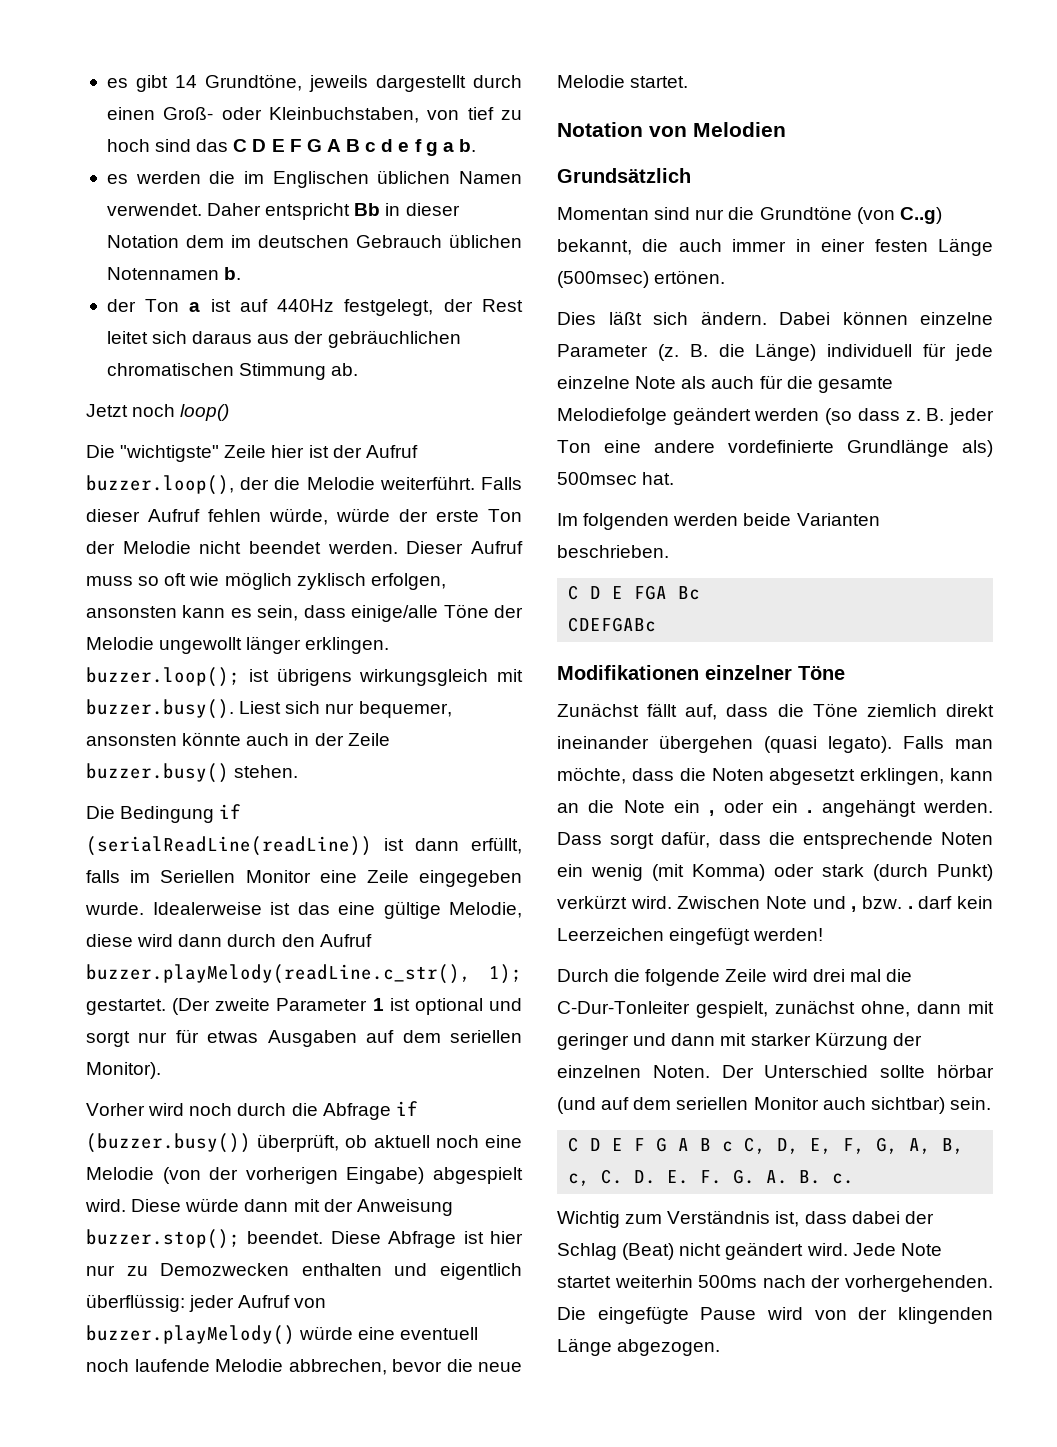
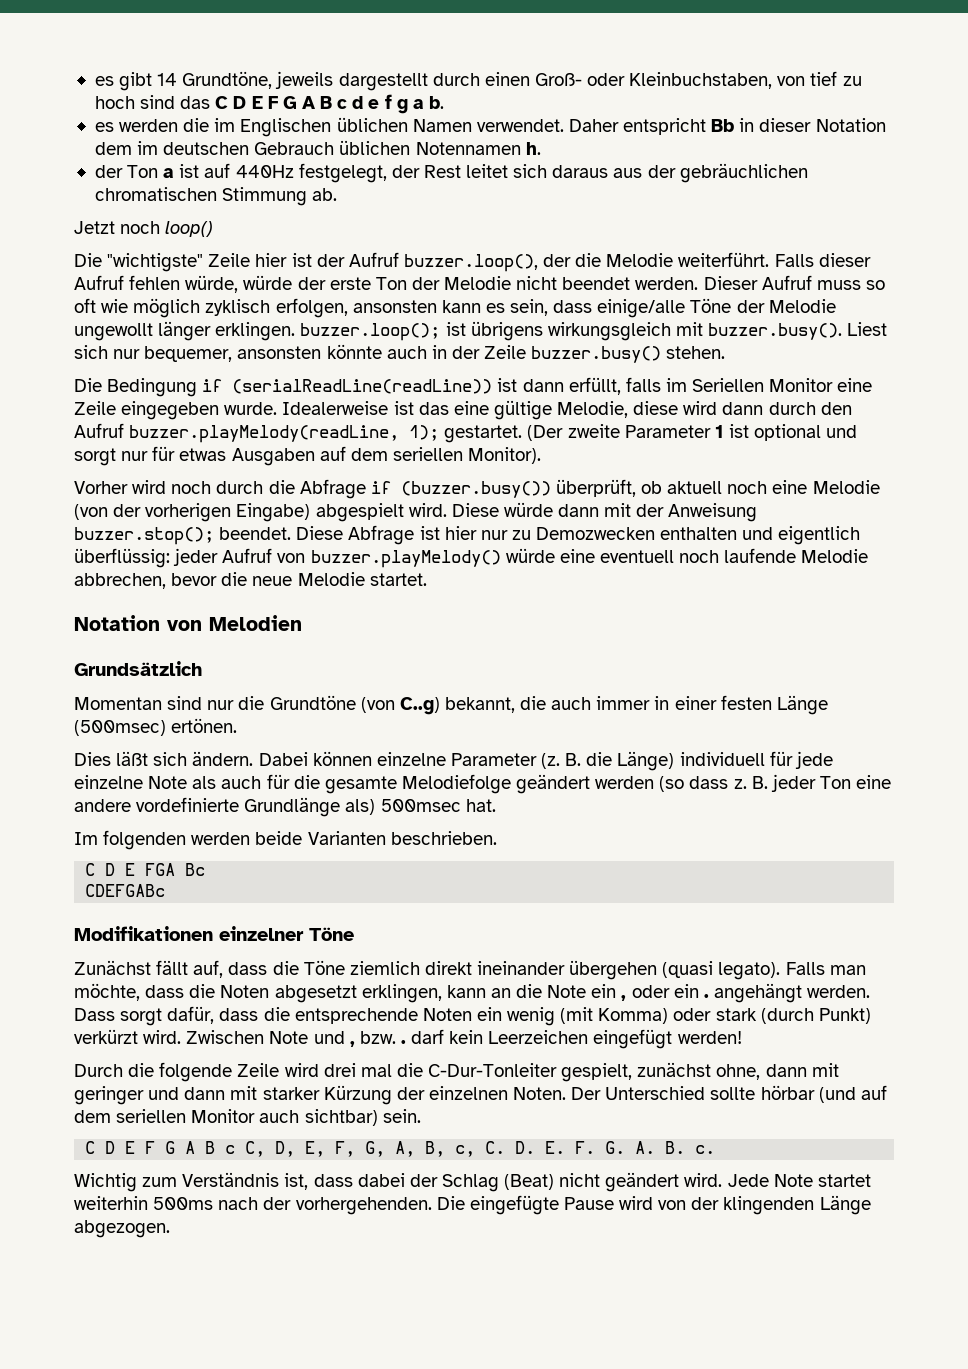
[224,267,242,280] b. -> [525,142,541,155] h.
[86,964,471,984] buzzer.playMelody(readLine.c_str(), -> [129,425,400,443] buzzer.playMelody(readLine,

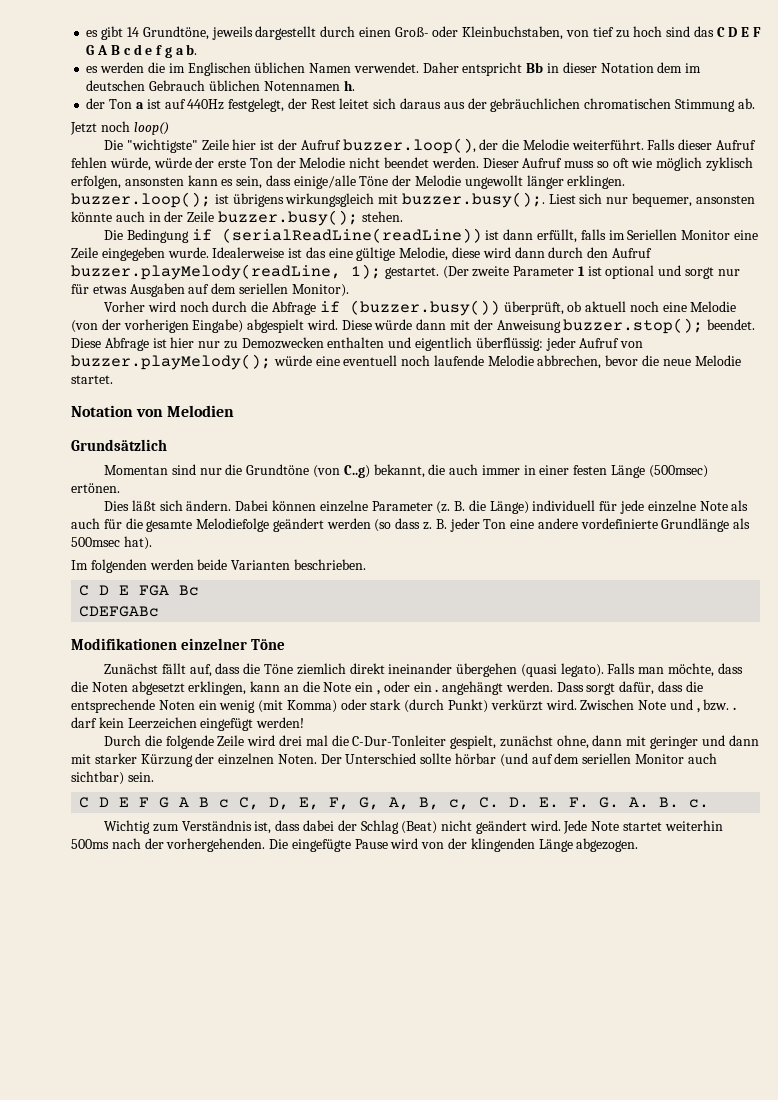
[708,323,843,340] buzzer.busy(). -> [401,192,545,208] buzzer.busy();.
[531,346,662,363] buzzer.busy() -> [217,210,358,226] buzzer.busy();
[310,550,501,568] buzzer.playMelody() -> [71,354,271,370] buzzer.playMelody();
[345,799,496,815] als) 500msec hat. -> [733,518,751,529] [71,536,152,550] als 500msec hat).

